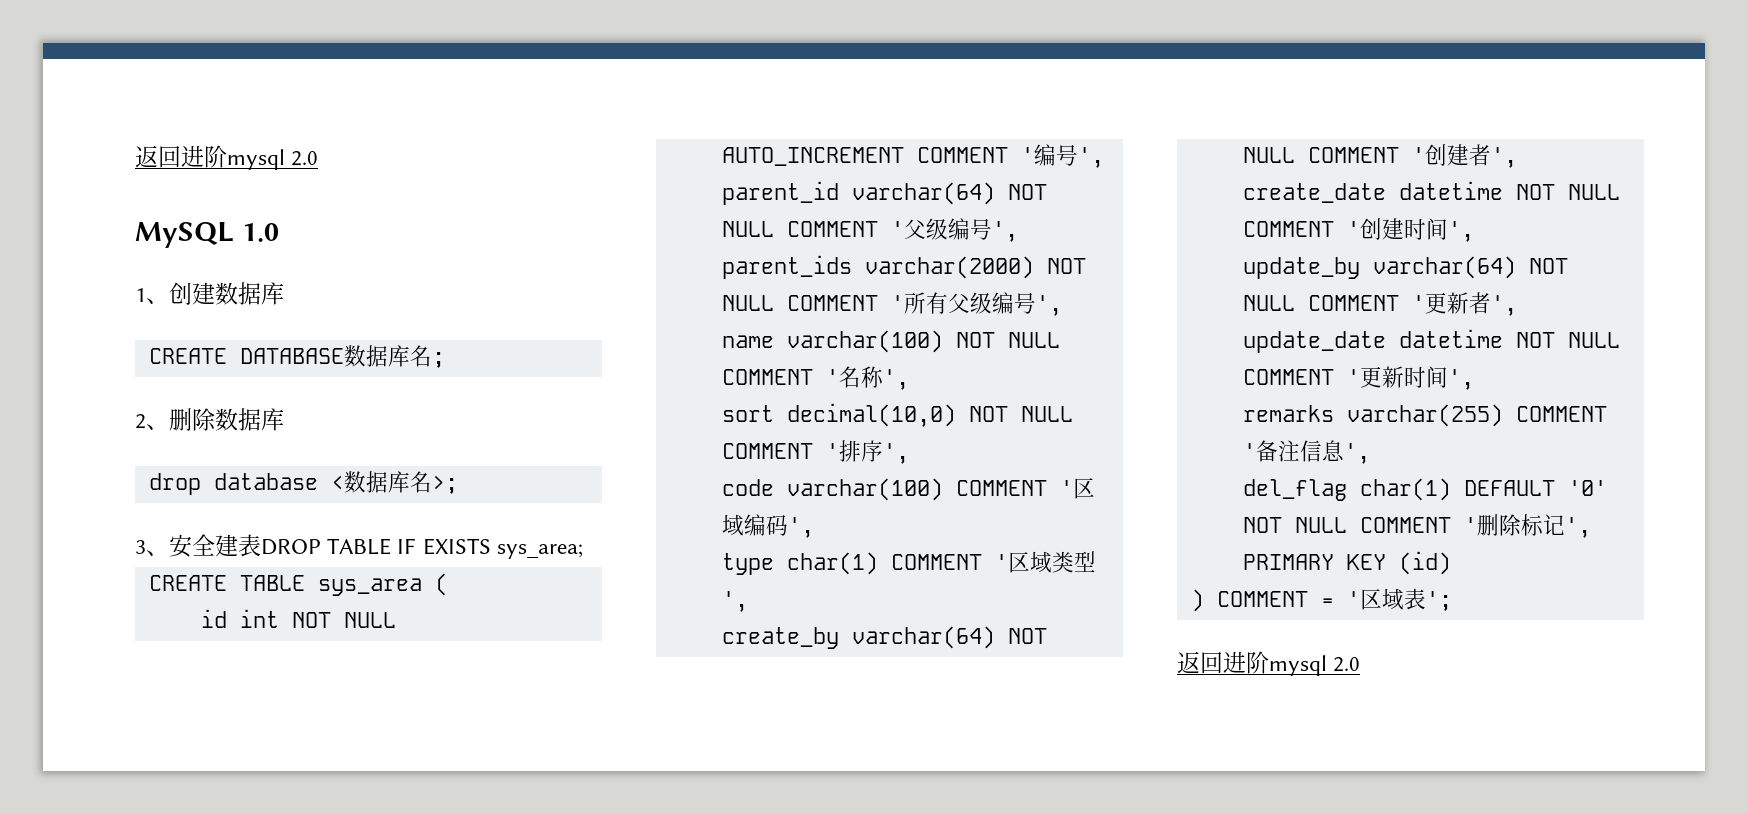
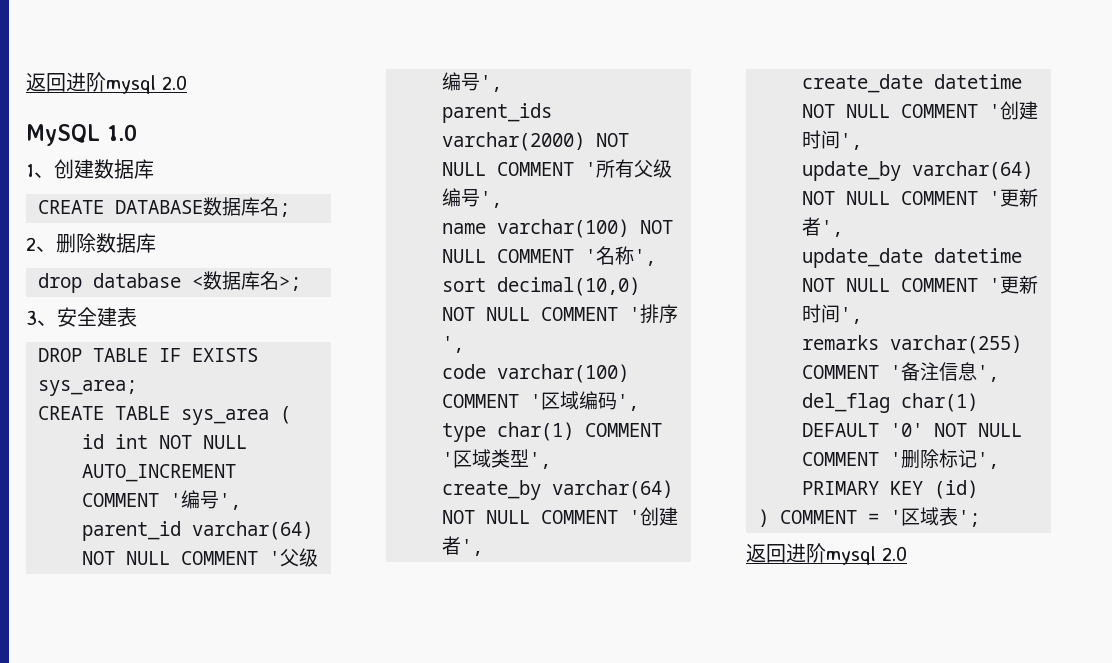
(261, 545) none -> (137, 317) //

